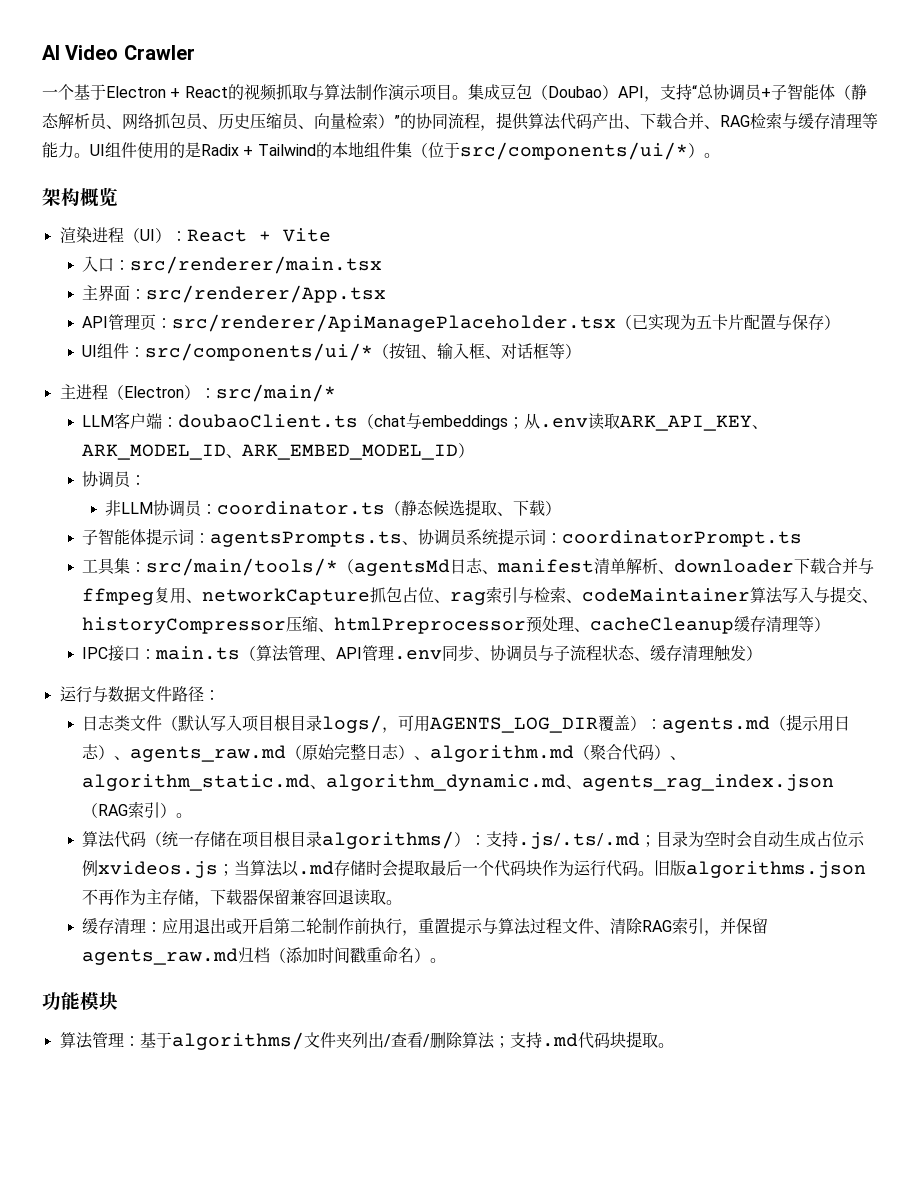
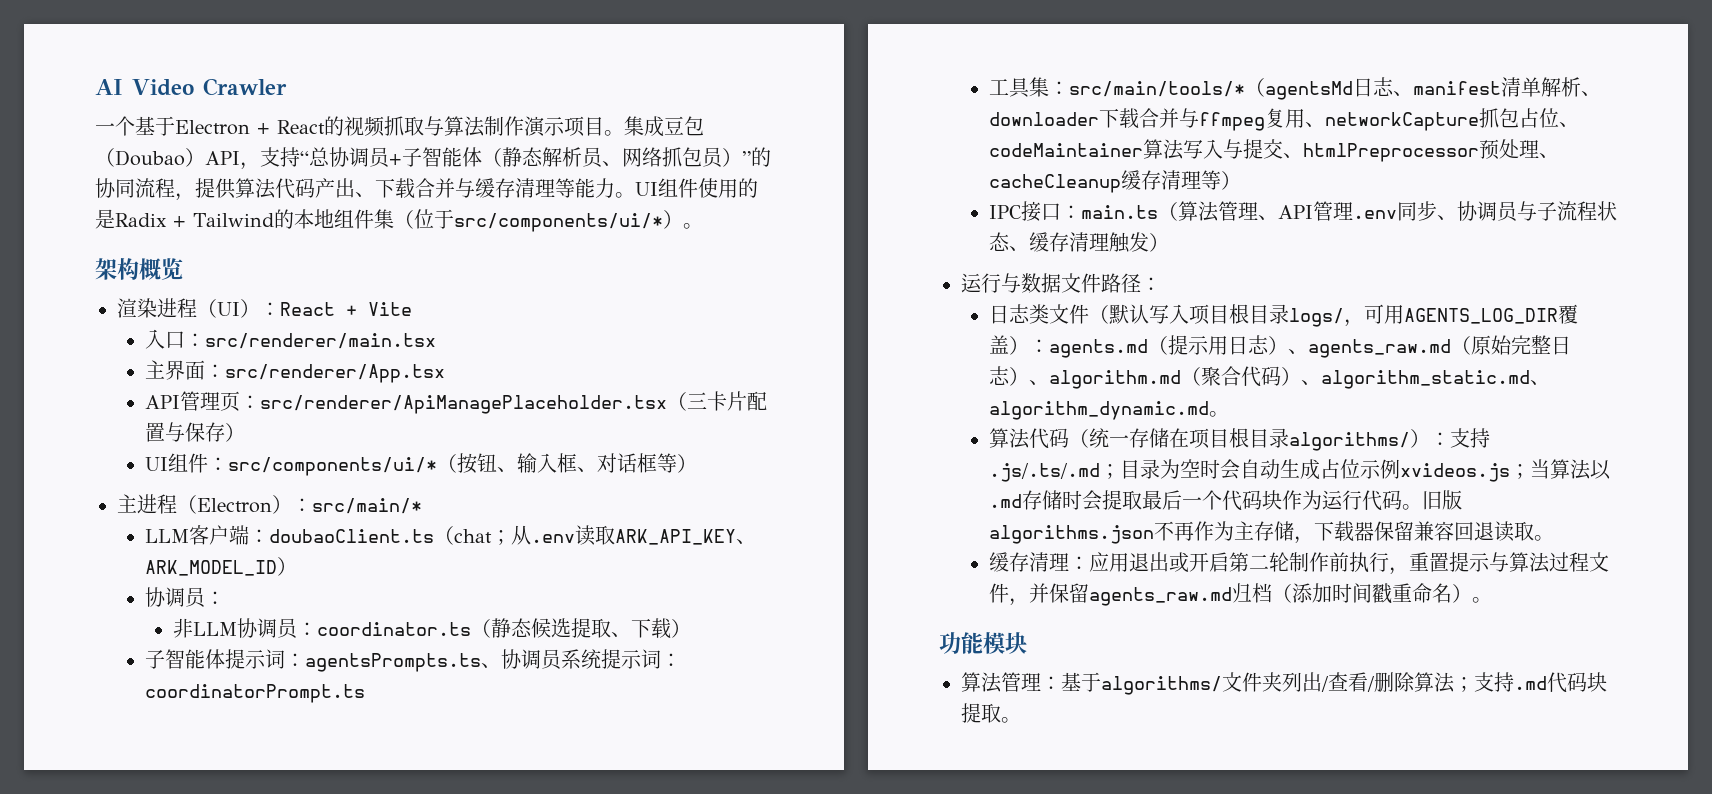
[202,112,378,130] 、历史压缩员、向量检索 -> (724, 157) none
[704,112,782,129] 、RAG检索 -> (455, 188) none
[632,314,713,331] 已实现为五 -> [686,392,707,409] 三
[406,413,509,430] 与embeddings -> (492, 536) none
[226,444,459,460] 、ARK_EMBED_MODEL_ID -> (277, 568) none
[450,586,583,605] rag索引与检索、 -> (1579, 124) none
[82,616,335,634] historyCompressor压缩、 -> (1303, 155) none
[566,774,835,791] [82,801,177,819] 、agents_rag_index.json（RAG索引） -> (1209, 410) none
[594,917,705,935] 、清除RAG索引 -> (1009, 593) none

